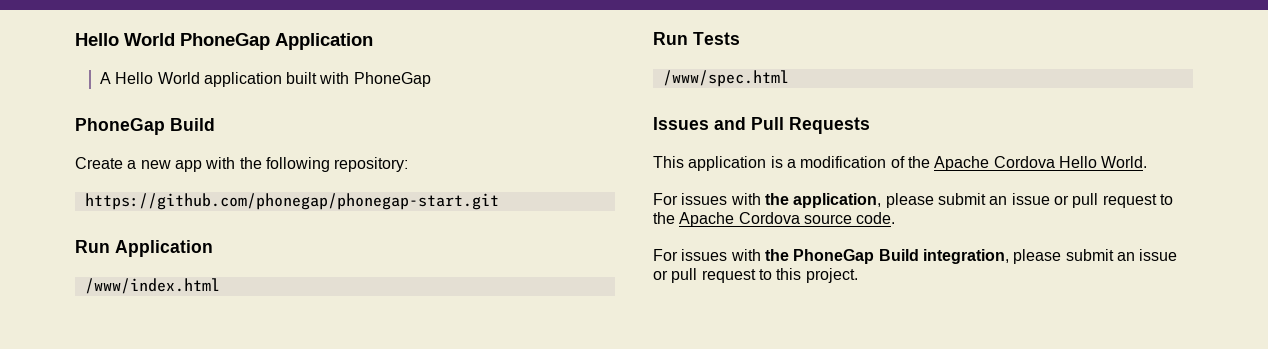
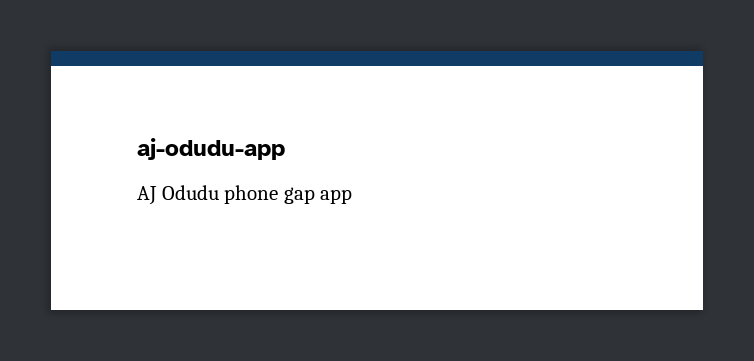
[75,33,373,50] [99,72,431,87] [75,118,215,135] [75,157,409,172] [84,193,499,210] [75,240,213,257] [84,278,220,294] [653,32,740,45] [662,70,789,87] [653,117,870,134] [653,156,1148,171] [653,193,1173,208] [653,212,896,227] [653,249,1178,264] [653,268,858,283] Hello World PhoneGap Application // A Hello World application built with PhoneGap // PhoneGap Build // Create a new app with the following repository: // https://github.com/phonegap/phonegap-start.git // Run Application // /www/index.html // Run Tests // /www/spec.html // Issues and Pull Requests // This application is a modification of the Apache Cordova Hello World. // For issues with the application, please submit an issue or pull request to the Apache Cordova source code. // For issues with the PhoneGap Build integration, please submit an issue or pull request to this project. -> [137,138,285,160] [137,185,353,205] aj-odudu-app // AJ Odudu phone gap app

